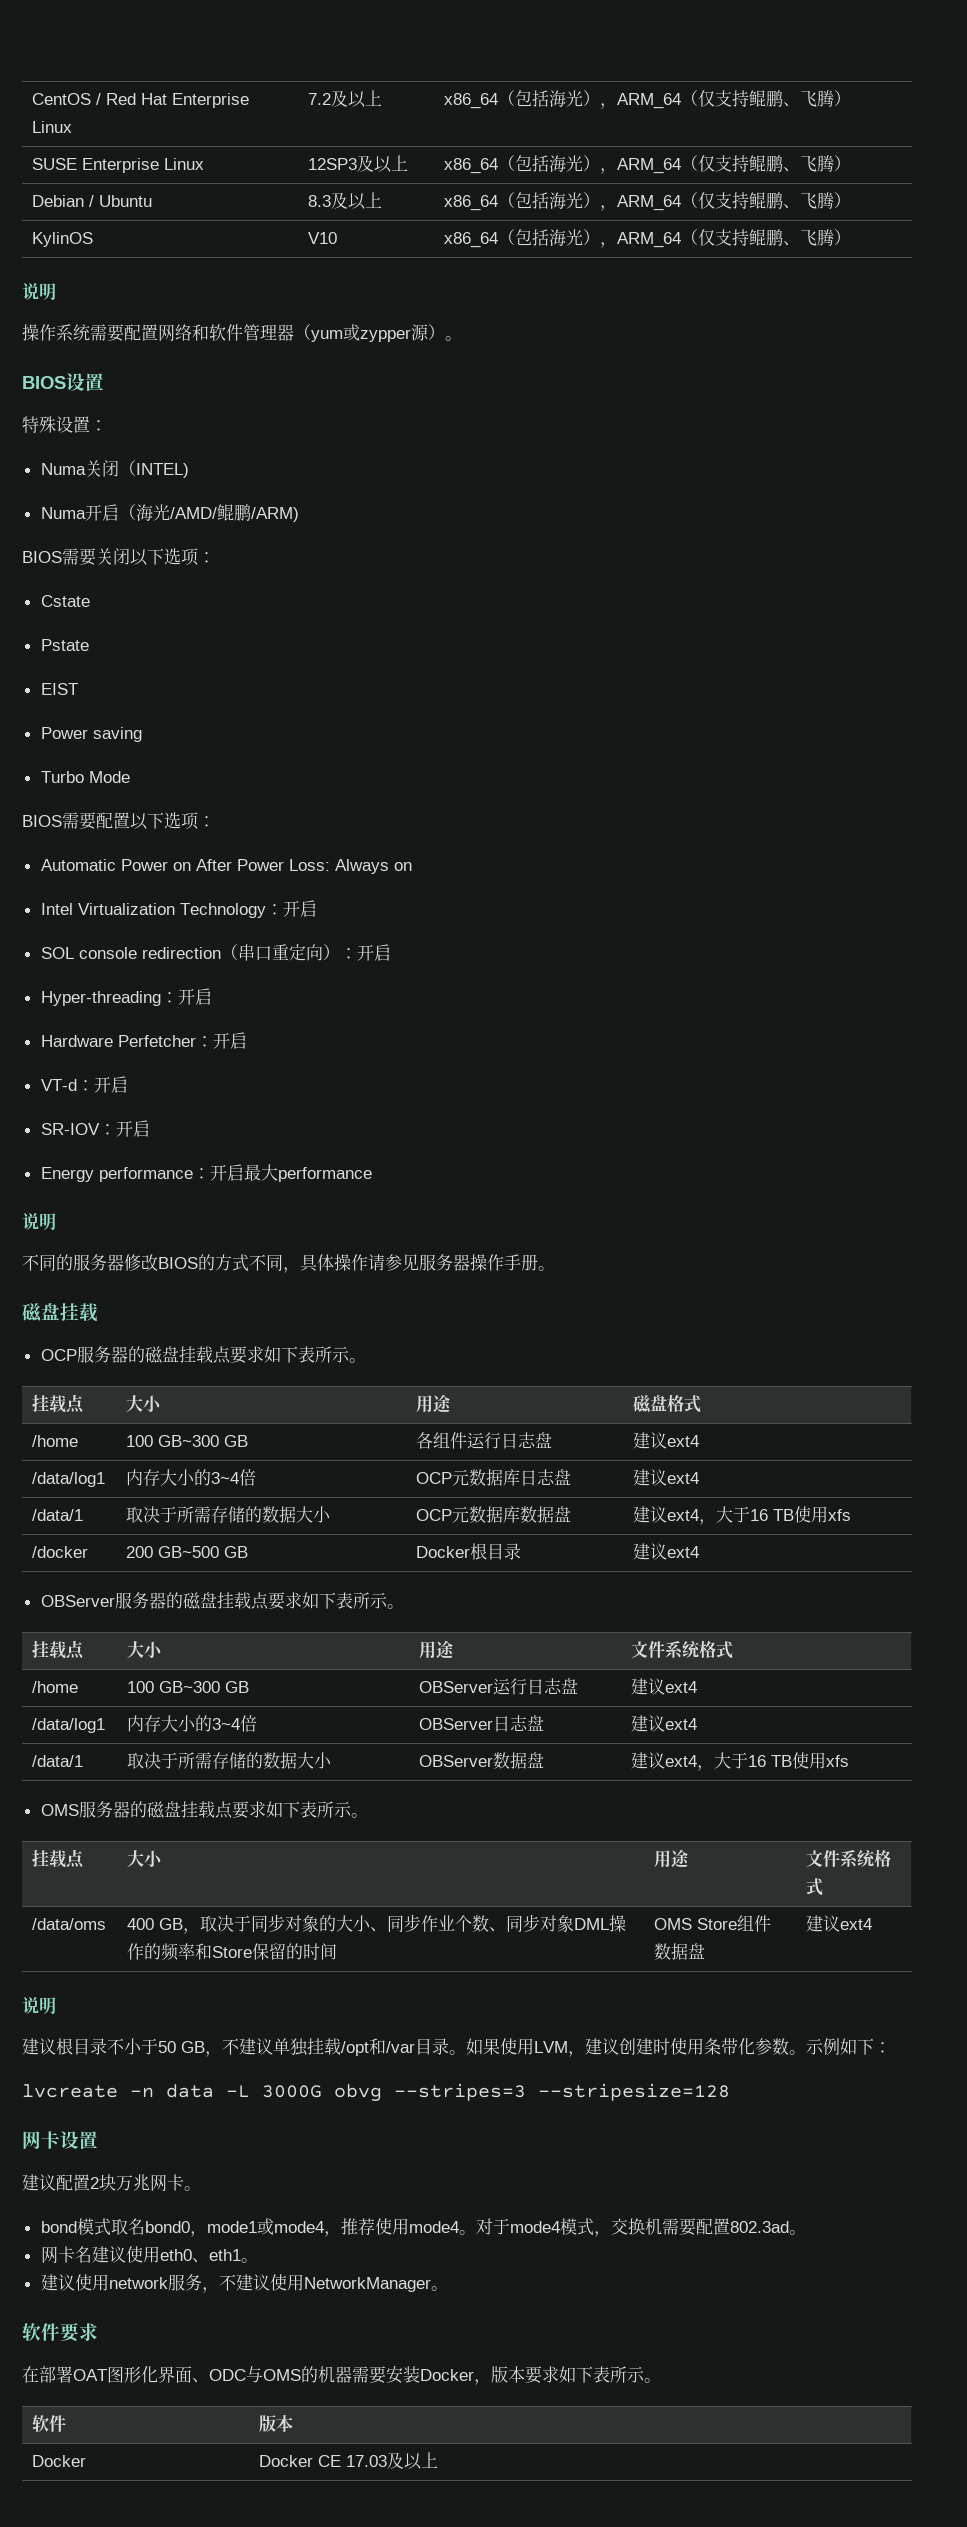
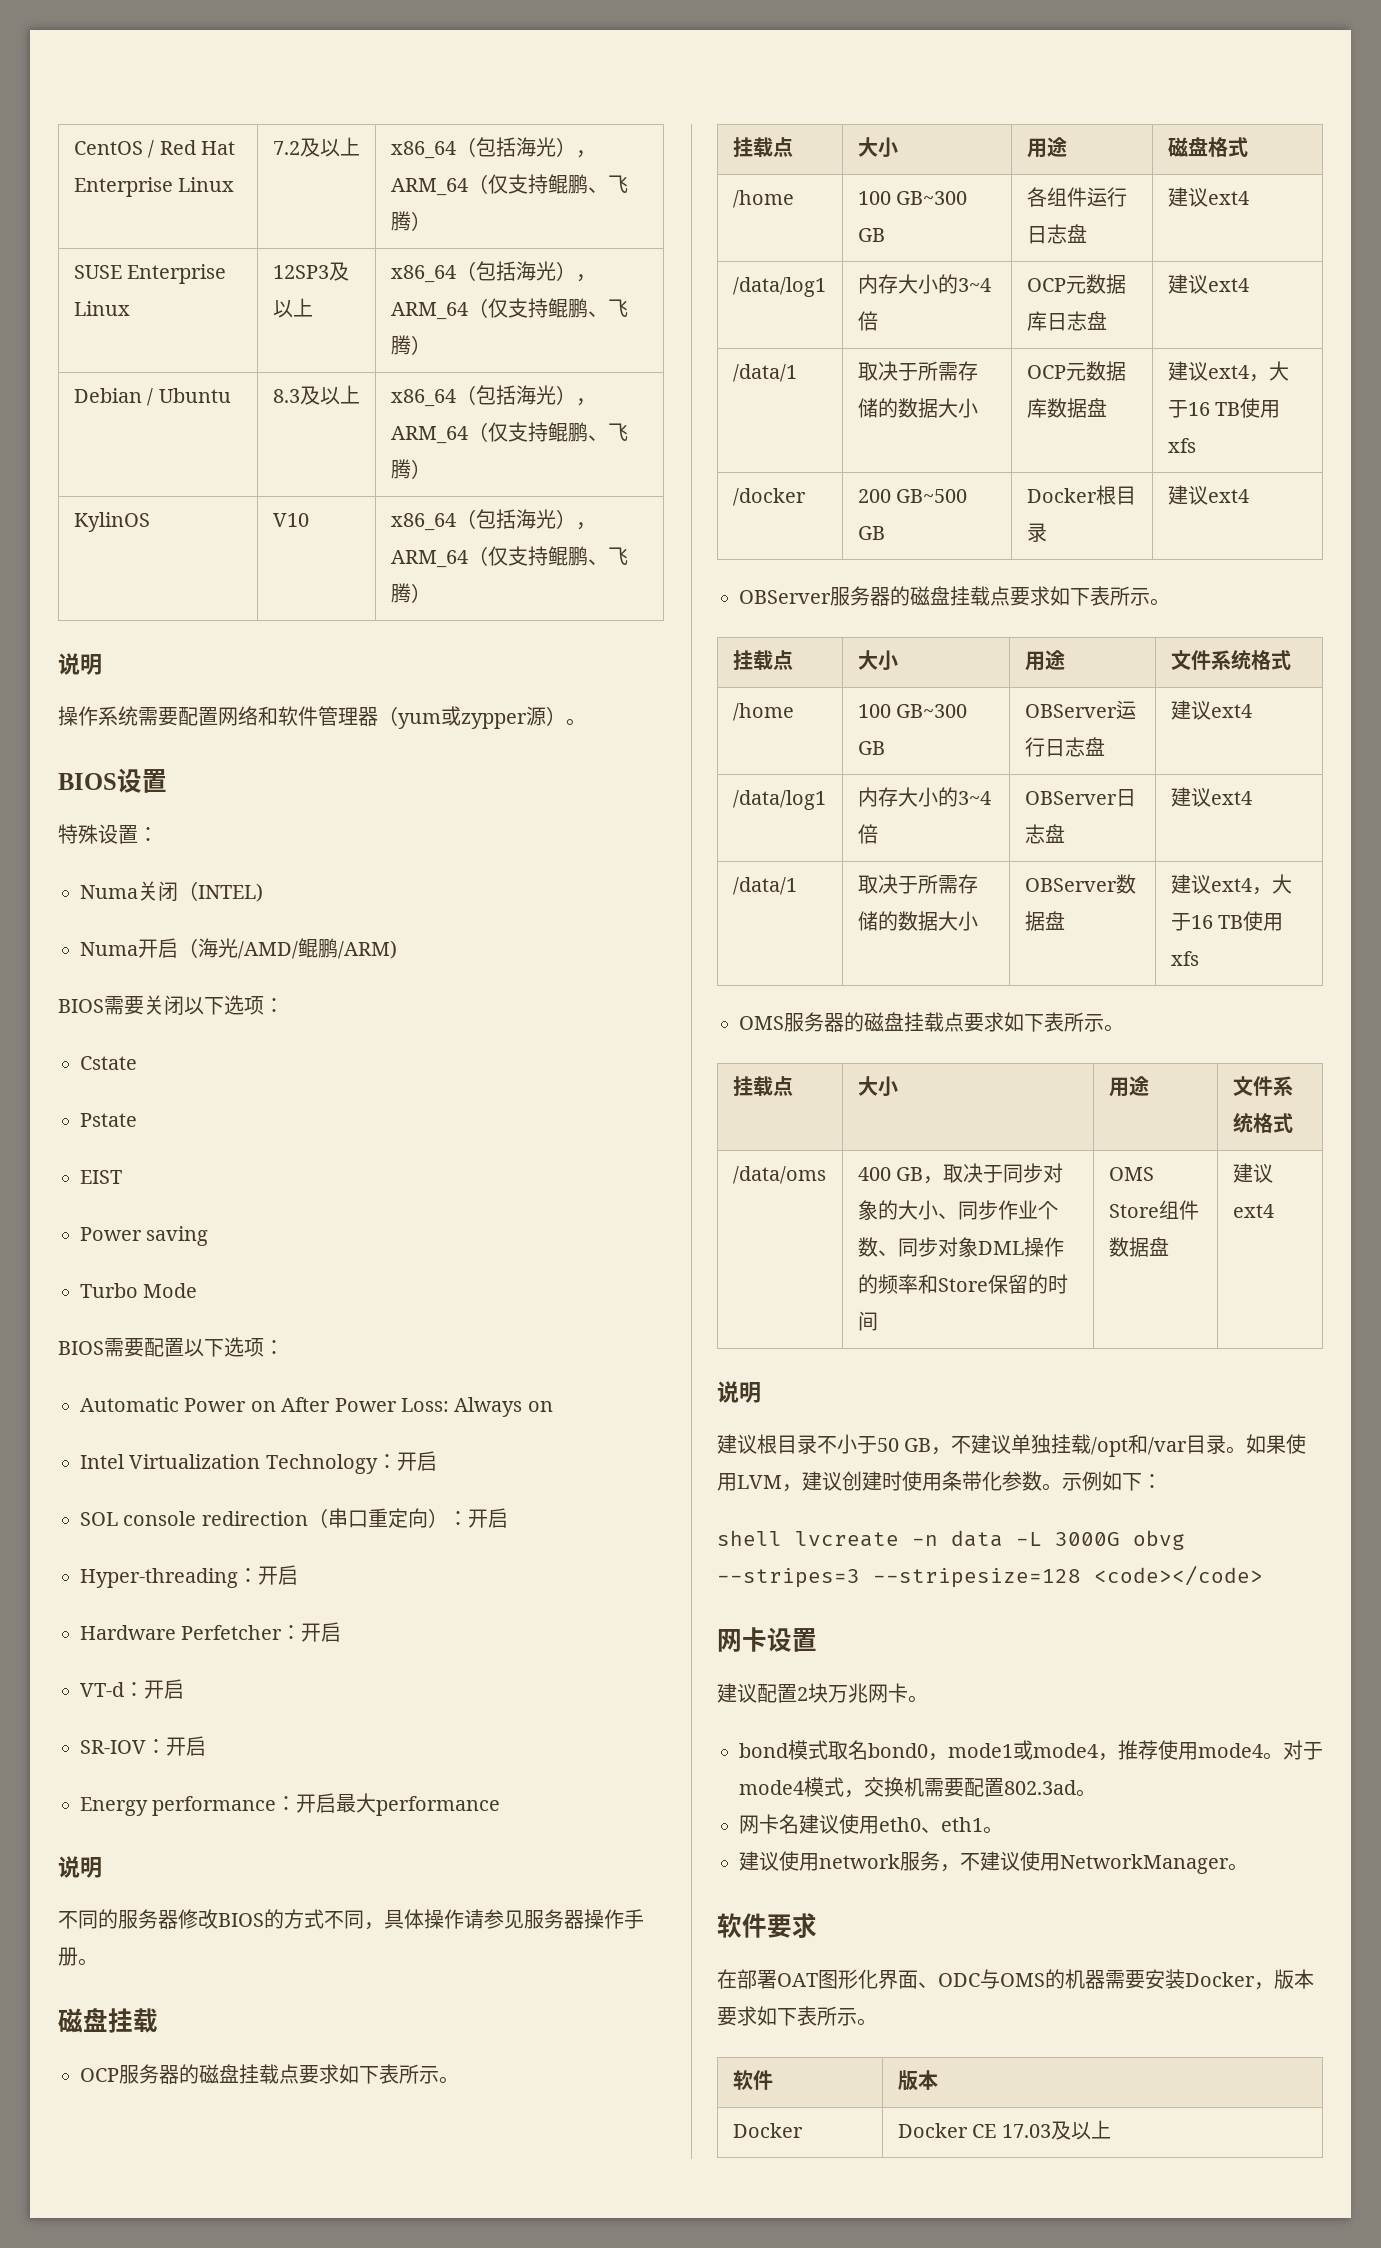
(891, 2047) none -> [717,1530,782,1546] shell
(730, 2092) none -> [1094,1565,1263,1586] <code></code>

